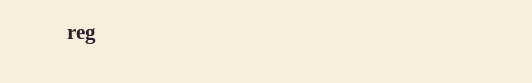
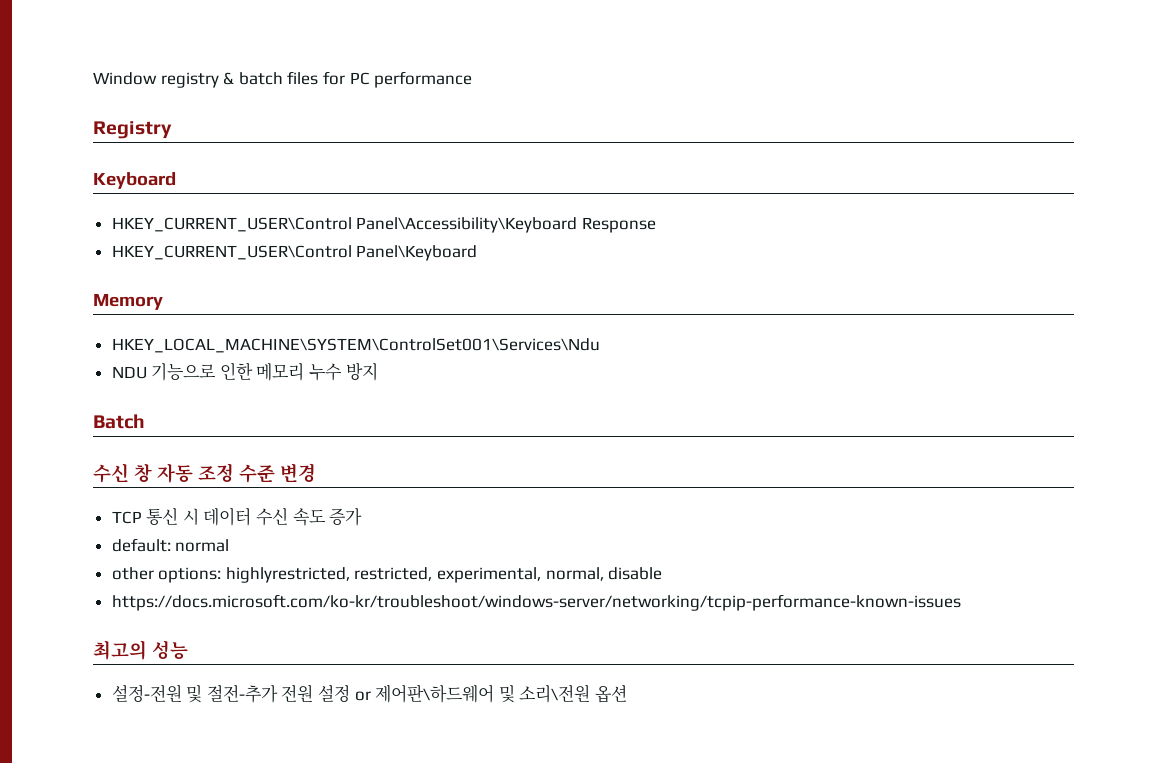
[67,28,96,44] reg -> [93,71,473,88] [93,121,172,139] [93,172,176,189] [111,217,656,233] [111,245,478,261] [93,294,163,310] [111,338,600,353] [111,362,378,381] [93,414,145,429] [93,463,316,483] [111,507,363,526] [111,538,230,552] [111,567,663,583] [111,594,961,611] [93,640,188,660] [111,684,628,703] Window registry & batch files for PC performance // Registry // Keyboard // HKEY_CURRENT_USER\Control Panel\Accessibility\Keyboard Response // HKEY_CURRENT_USER\Control Panel\Keyboard // Memory // HKEY_LOCAL_MACHINE\SYSTEM\ControlSet001\Services\Ndu // NDU 기능으로 인한 메모리 누수 방지 // Batch // 수신 창 자동 조정 수준 변경 // TCP 통신 시 데이터 수신 속도 증가 // default: normal // other options: highlyrestricted, restricted, experimental, normal, disable // https://docs.microsoft.com/ko-kr/troubleshoot/windows-server/networking/tcpip-performance-known-issues // 최고의 성능 // 설정-전원 및 절전-추가 전원 설정 or 제어판\하드웨어 및 소리\전원 옵션

